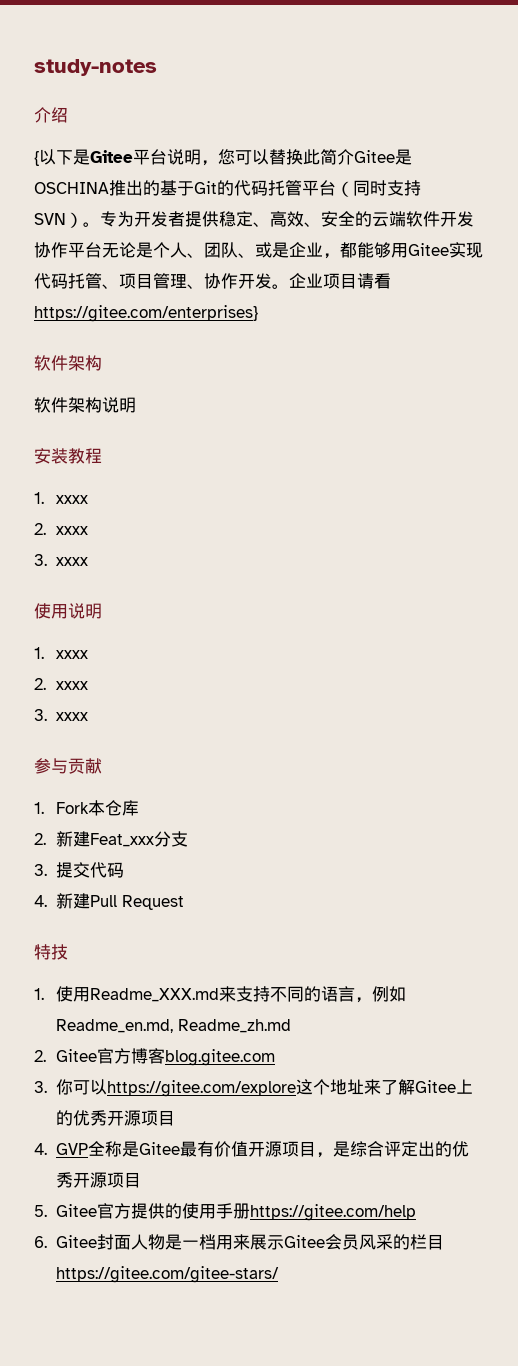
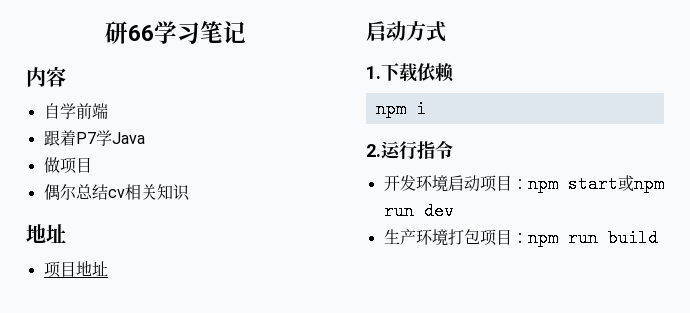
[34,59,157,76] [34,107,68,123] [34,149,412,166] [34,180,421,197] [34,211,474,228] [34,242,483,259] [34,273,391,289] [34,305,258,322] [34,355,102,371] [34,397,136,413] [34,448,102,464] [34,492,89,504] [34,523,89,535] [34,554,89,566] [34,603,102,619] [34,647,89,659] [34,678,89,690] [34,709,89,721] [34,758,102,774] [34,800,140,816] [34,831,189,847] [34,862,125,878] [34,893,185,910] [34,944,68,960] [34,986,407,1003] [56,1019,292,1033] [34,1048,276,1066] [34,1079,474,1097] [56,1110,176,1126] [34,1141,470,1158] [56,1172,142,1188] [34,1203,417,1221] [34,1234,445,1250] [56,1266,280,1283] study-notes // 介绍 // {以下是Gitee平台说明，您可以替换此简介Gitee是OSCHINA推出的基于Git的代码托管平台（同时支持SVN）。专为开发者提供稳定、高效、安全的云端软件开发协作平台无论是个人、团队、或是企业，都能够用Gitee实现代码托管、项目管理、协作开发。企业项目请看https://gitee.com/enterprises} // 软件架构 // 软件架构说明 // 安装教程 // 1. xxxx // 2. xxxx // 3. xxxx // 使用说明 // 1. xxxx // 2. xxxx // 3. xxxx // 参与贡献 // 1. Fork本仓库 // 2.新建Feat_xxx分支 // 3.提交代码 // 4.新建Pull Request // 特技 // 1.使用Readme_XXX.md来支持不同的语言，例如Readme_en.md, Readme_zh.md // 2. Gitee官方博客blog.gitee.com // 3.你可以https://gitee.com/explore这个地址来了解Gitee上的优秀开源项目 // 4. GVP全称是Gitee最有价值开源项目，是综合评定出的优秀开源项目 // 5. Gitee官方提供的使用手册https://gitee.com/help // 6. Gitee封面人物是一档用来展示Gitee会员风采的栏目https://gitee.com/gitee-stars/ -> [104,21,246,44] [26,66,66,87] [43,103,108,119] [43,130,145,146] [43,157,92,174] [43,184,190,201] [26,224,66,243] [43,260,108,278] [366,21,446,42] [366,63,454,82] [375,100,426,118] [366,141,453,160] [383,175,664,193] [383,202,454,220] [383,229,658,247] 研66学习笔记 // 内容 // 自学前端 // 跟着P7学Java // 做项目 // 偶尔总结cv相关知识 // 地址 // 项目地址 // 启动方式 // 1.下载依赖 // npm i // 2.运行指令 // 开发环境启动项目：npm start或npm run dev // 生产环境打包项目：npm run build

